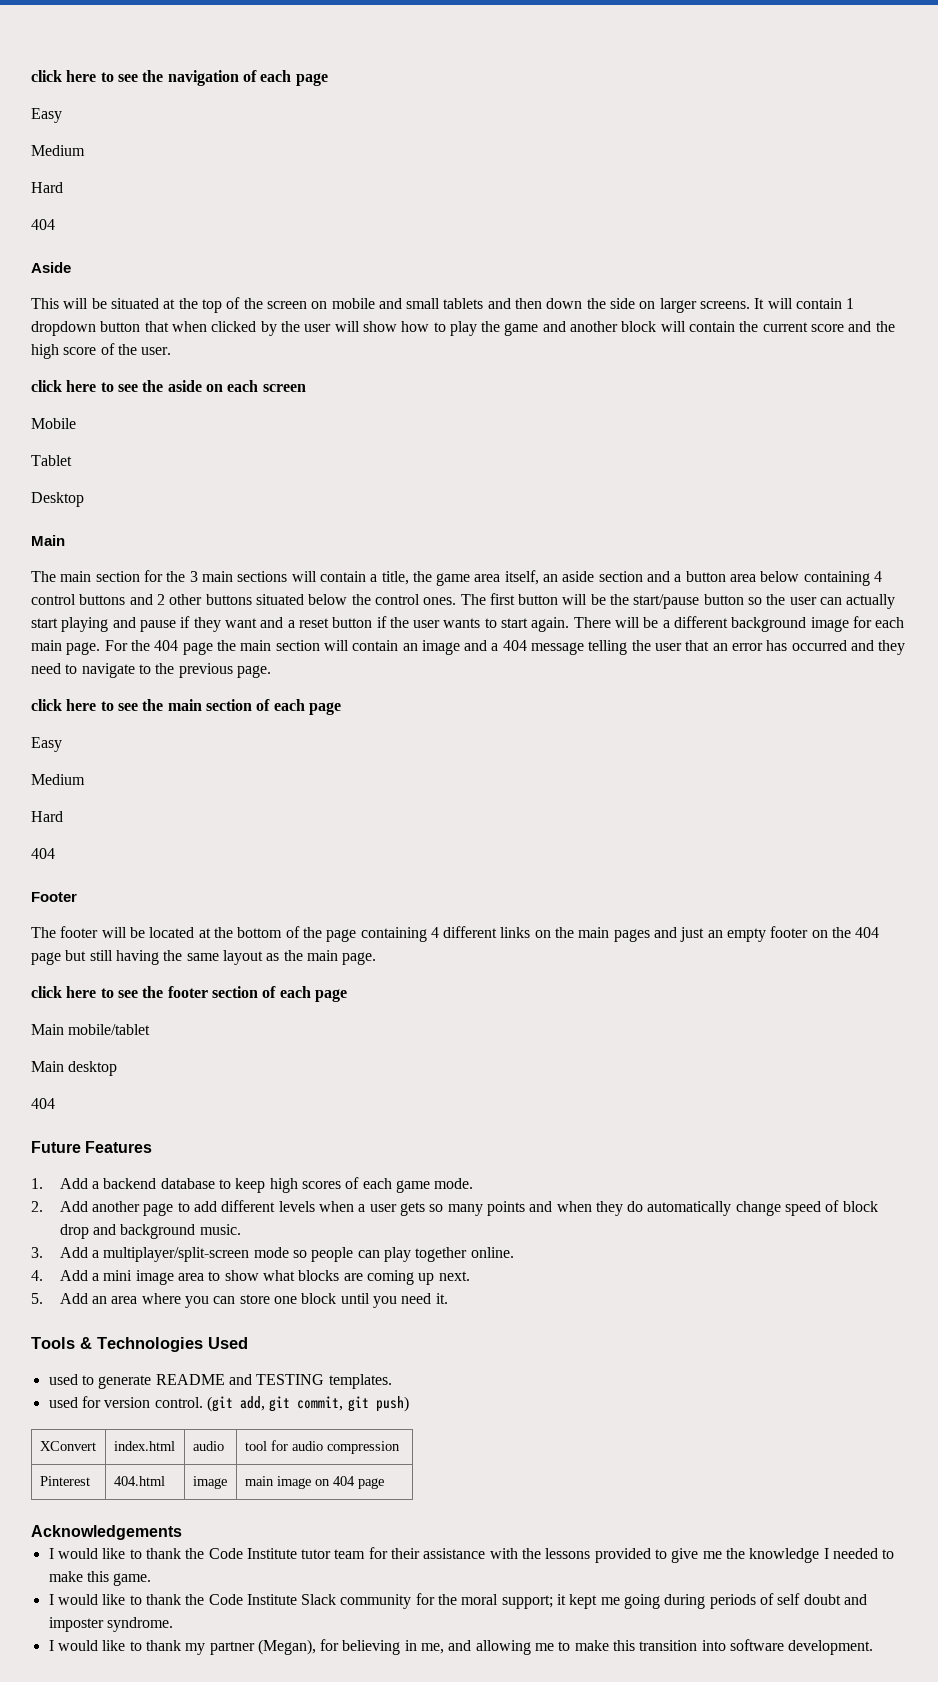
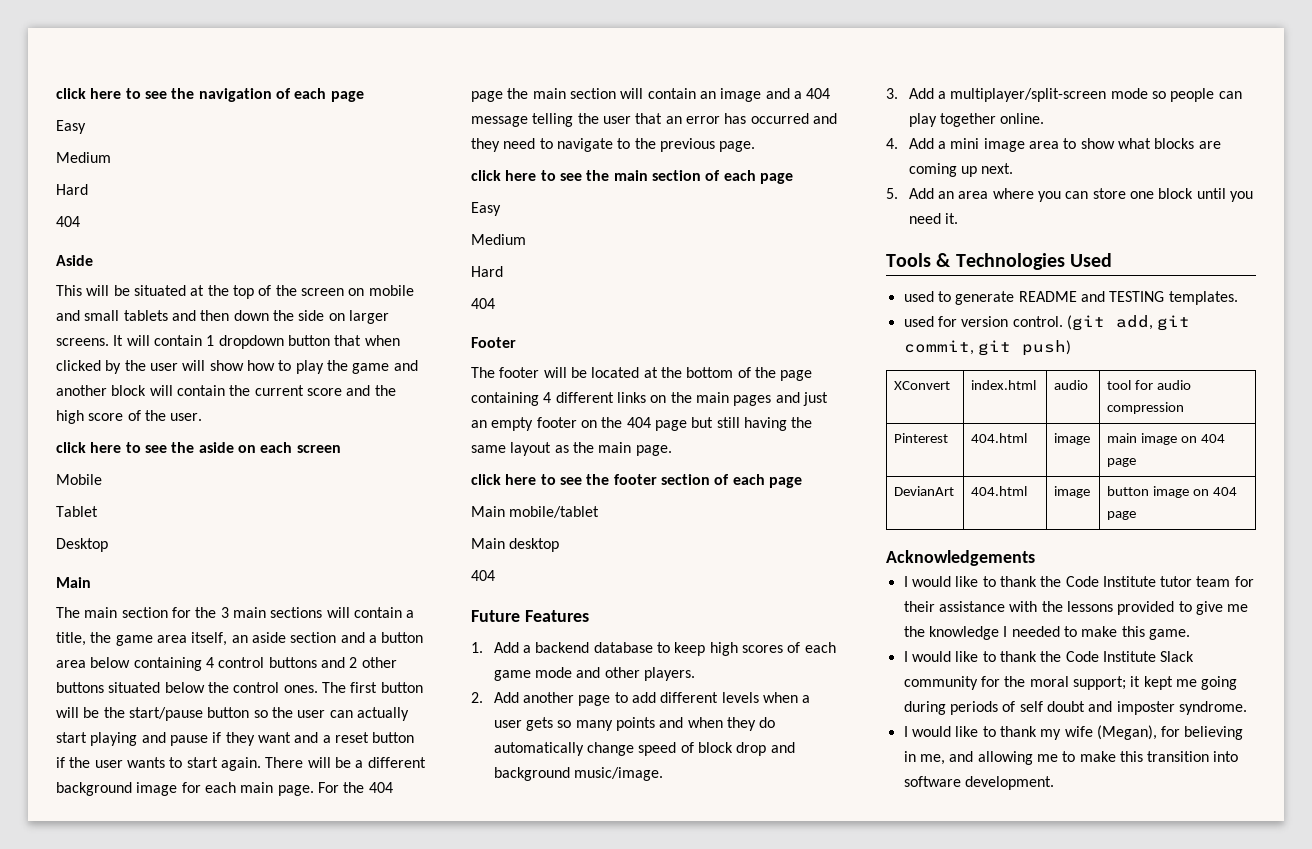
[434,1178,474,1189] mode. -> [535,667,696,681] mode and other players.
[199,1224,241,1235] music. -> [574,767,664,781] music/image.
(384, 1483) none -> [894,486,955,496] [971,486,1028,496] [1054,486,1091,498] [1107,486,1238,498] [1107,511,1137,520] // DevianArt | 404.html | image | button image on 404 page
[209,1641,255,1655] partner -> [1064,726,1093,737] wife

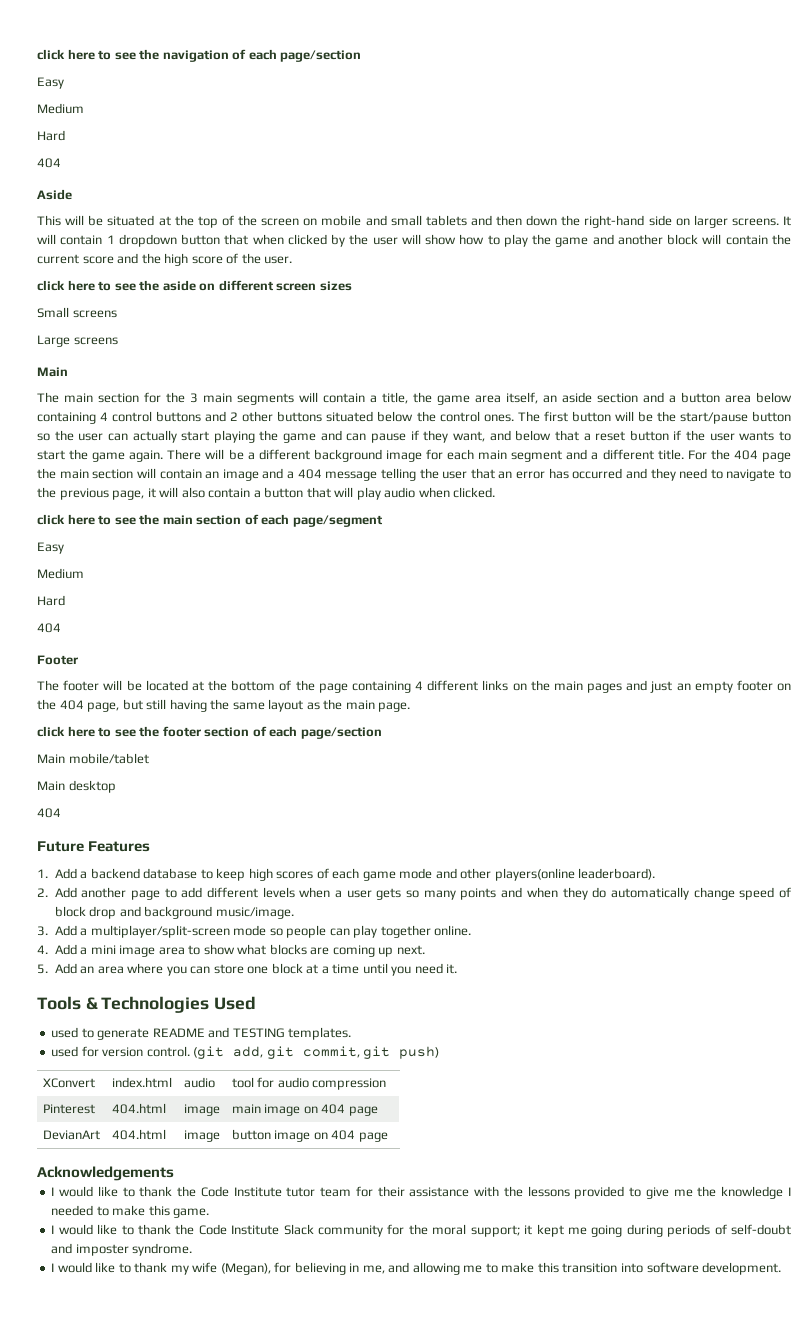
[330,91,364,102] page -> [280,50,362,62] page/section
(294, 315) none -> [584,215,645,228] right-hand
[260,442,341,453] [56,474,102,485] [56,506,98,517] [56,538,108,552] each screen // Mobile // Tablet // Desktop -> [218,280,352,291] [37,307,117,318] [37,335,118,347] different screen sizes // Small screens // Large screens
[270,607,323,618] sections -> [237,393,294,405] segments
[141,732,319,746] and pause if they want and -> [259,430,579,443] the game and can pause if they want, and below that
(218, 762) none -> [69,449,126,462] the game
[277,785,314,796] page. -> [511,449,684,462] segment and a different title.
[719,141,756,152] page. -> [112,487,496,500] page, it will also contain a button that will play audio when clicked.
[759,173,793,184] page -> [292,515,383,527] page/segment
[654,420,687,431] page -> [87,702,120,712] page,
[768,477,802,488] page -> [300,727,382,739] page/section
[644,667,696,681] players. -> [494,868,656,881] players(online leaderboard).
(1194, 193) none -> [306,964,360,974] at a time
[1019,701,1085,712] self doubt -> [731,1224,791,1235] self-doubt

